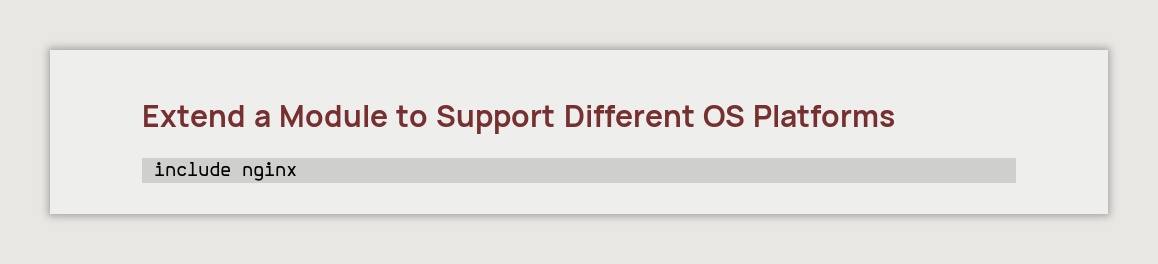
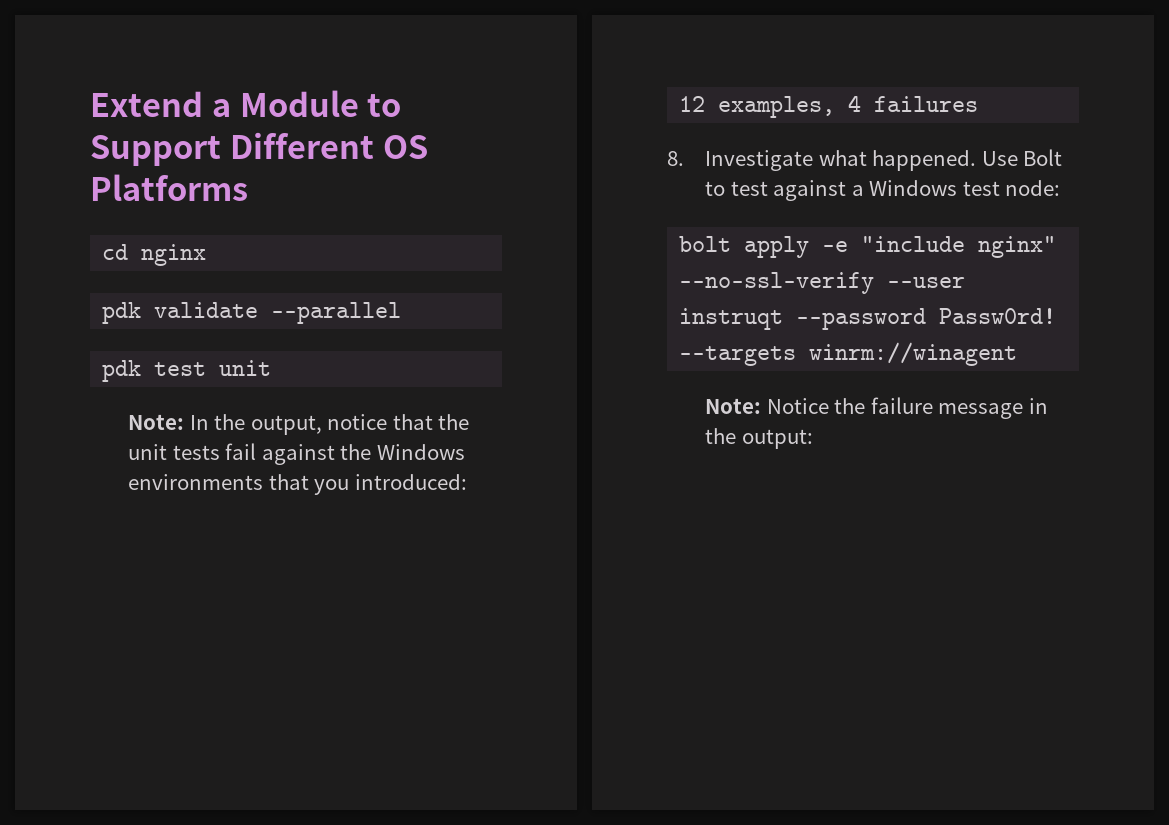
[154,162,232,176] include -> [102,244,129,260] cd
(298, 171) none -> [102,302,402,324] [102,360,272,382] [128,414,470,435] [128,443,465,465] [128,474,467,495] [679,95,979,118] [667,149,1063,171] [705,180,1061,201] [679,236,1057,258] [679,272,966,294] [679,308,1057,330] [679,342,1018,366] [705,397,1048,419] [705,428,813,449] // pdk validate --parallel // pdk test unit // Note: In the output, notice that the unit tests fail against the Windows environments that you introduced: // 12 examples, 4 failures // 8. Investigate what happened. Use Bolt to test against a Windows test node: // bolt apply -e "include nginx" --no-ssl-verify --user instruqt --password Passw0rd! --targets winrm://winagent // Note: Notice the failure message in the output:

